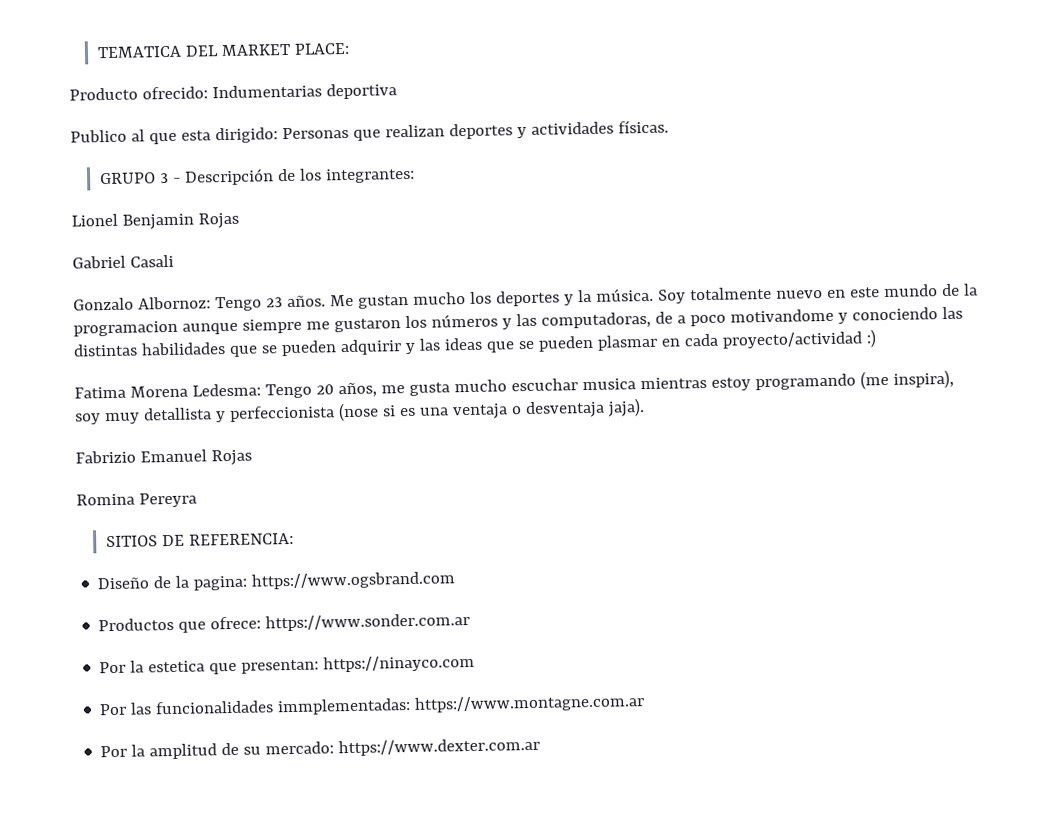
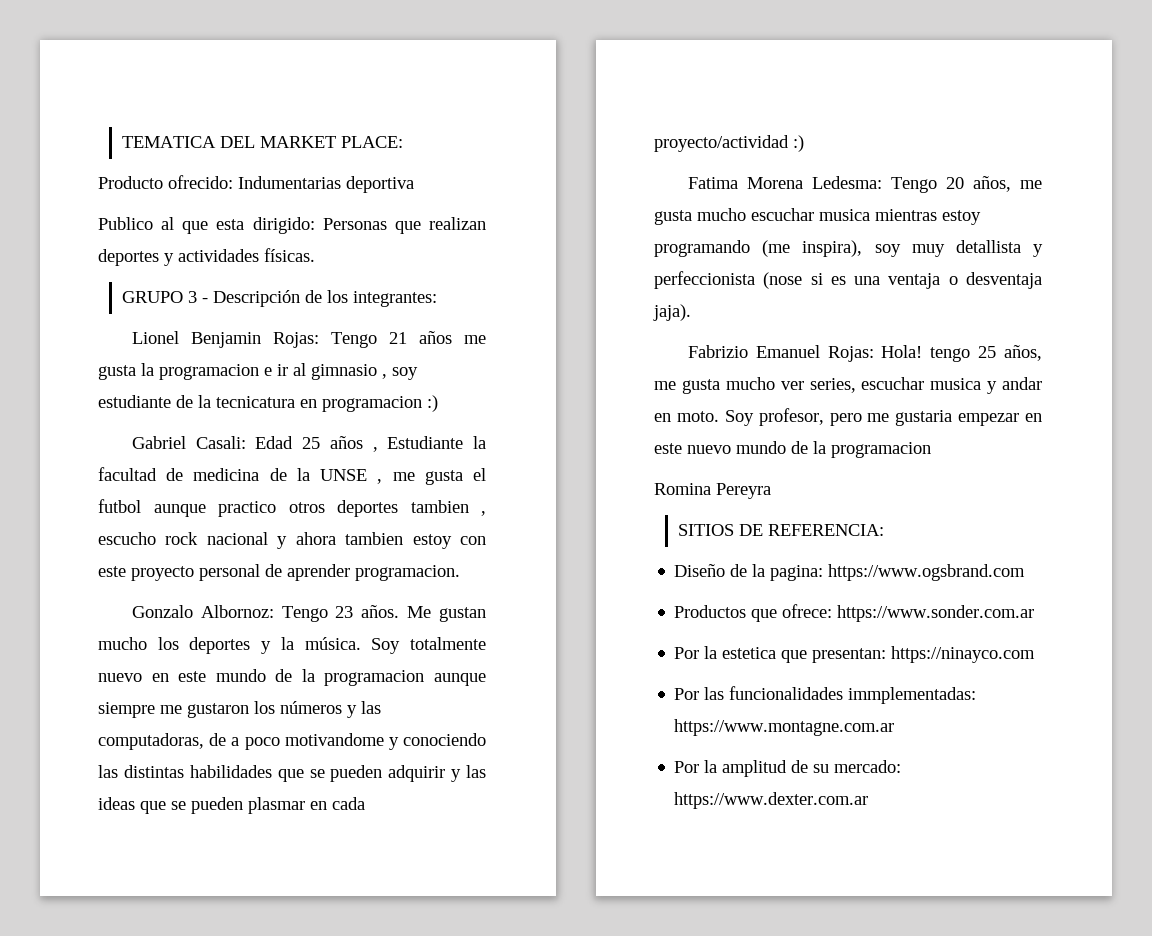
[197,212,239,229] [72,254,174,269] Rojas // Gabriel Casali -> [272,331,486,348] [98,363,418,380] [98,395,438,412] [131,436,486,452] [98,467,487,485] [98,499,486,517] [98,532,486,549] [98,564,460,581] Rojas: Tengo 21 años me gusta la programacion e ir al gimnasio , soy estudiante de la tecnicatura en programacion :) // Gabriel Casali: Edad 25 años , Estudiante la facultad de medicina de la UNSE , me gusta el futbol aunque practico otros deportes tambien , escucho rock nacional y ahora tambien estoy con este proyecto personal de aprender programacion.
[210,449,252,466] Rojas -> [827,345,1042,362] [654,377,1042,394] [654,408,1042,426] [654,441,931,458] Rojas: Hola! tengo 25 años, me gusta mucho ver series, escuchar musica y andar en moto. Soy profesor, pero me gustaria empezar en este nuevo mundo de la programacion

